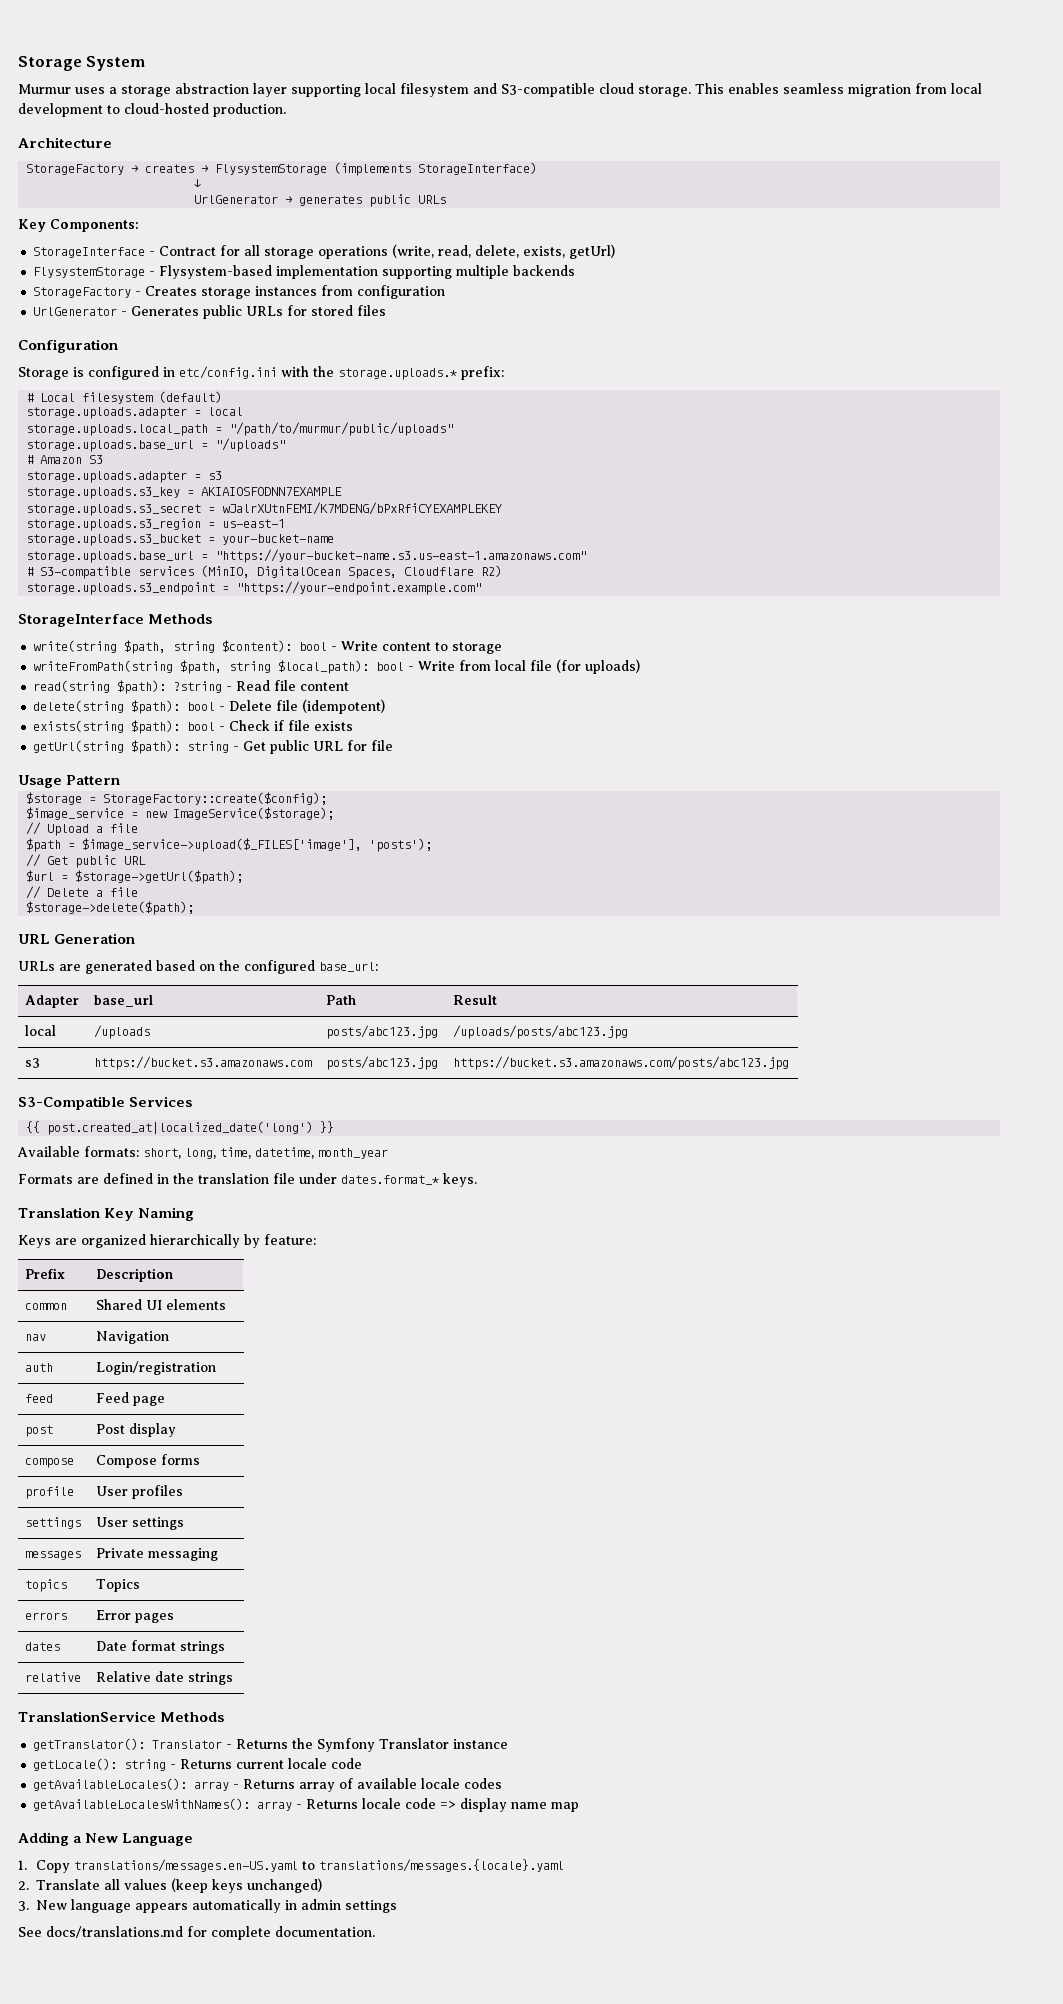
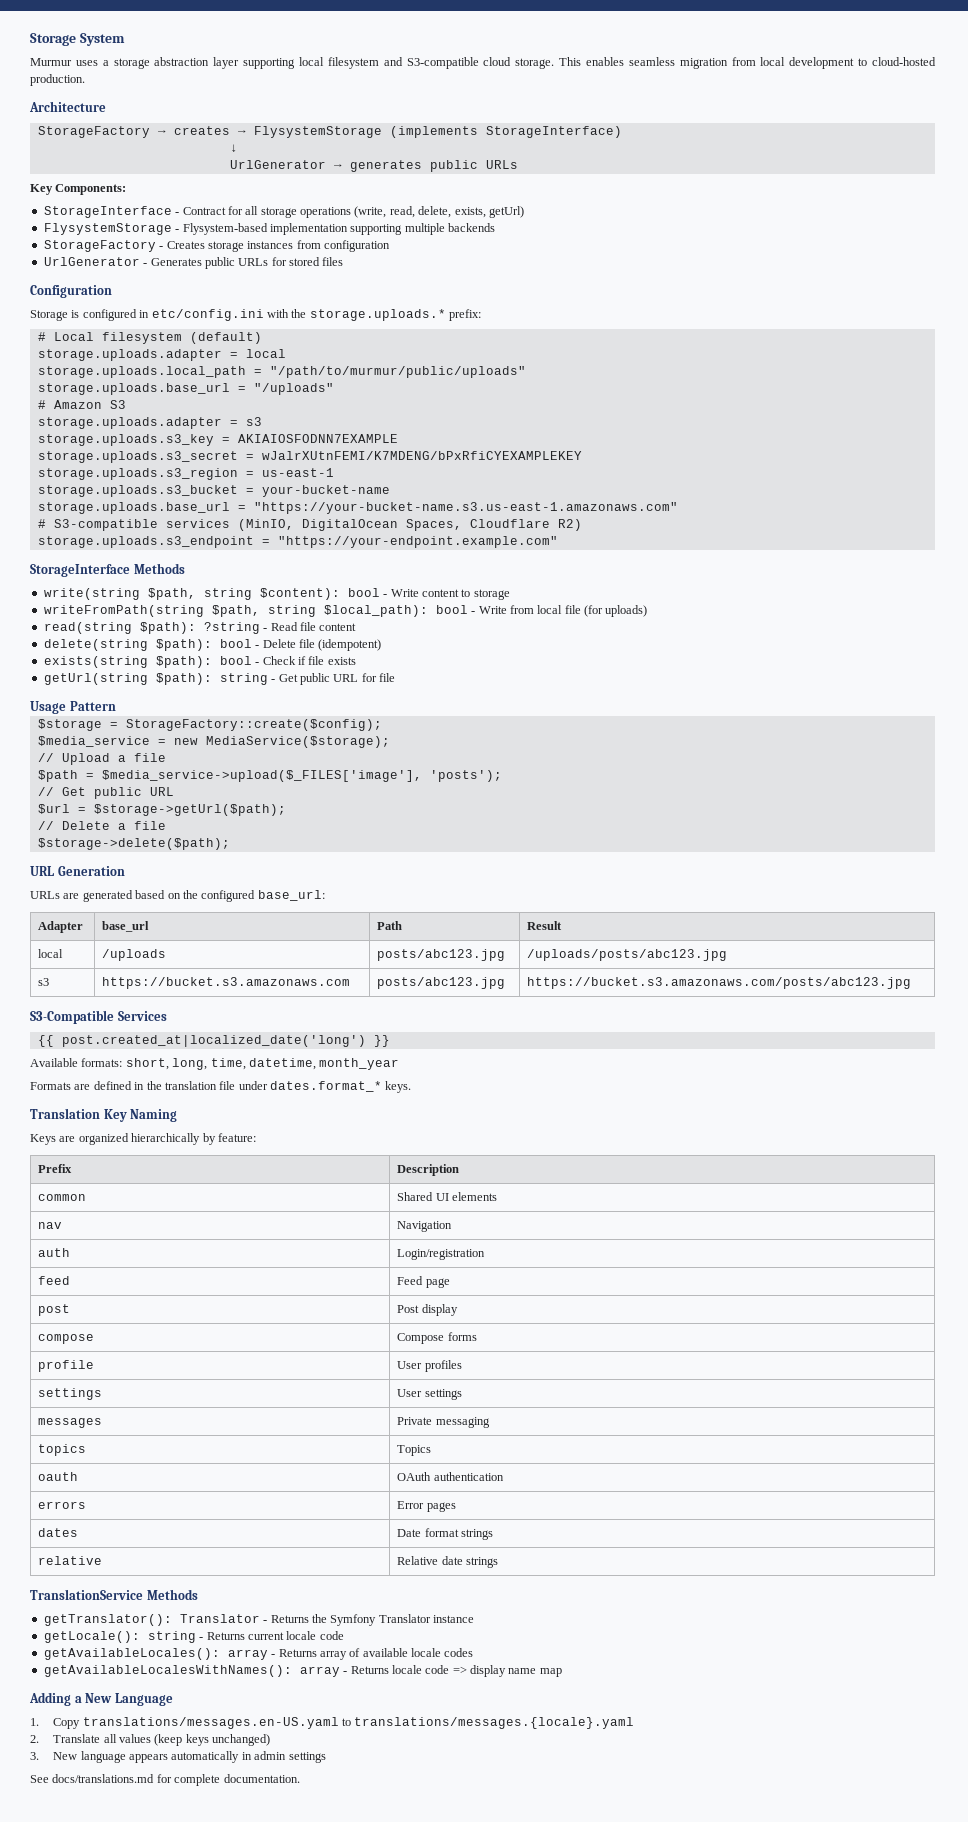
[26,807,125,820] $image_service -> [37,736,150,747] $media_service
[173,807,335,820] ImageService($storage); -> [205,736,390,748] MediaService($storage);
[82,838,363,852] $image_service->upload($_FILES['image'], -> [101,770,422,782] $media_service->upload($_FILES['image'],
(141, 1585) none -> [38,1472,79,1481] [397,1472,504,1481] // oauth | OAuth authentication

